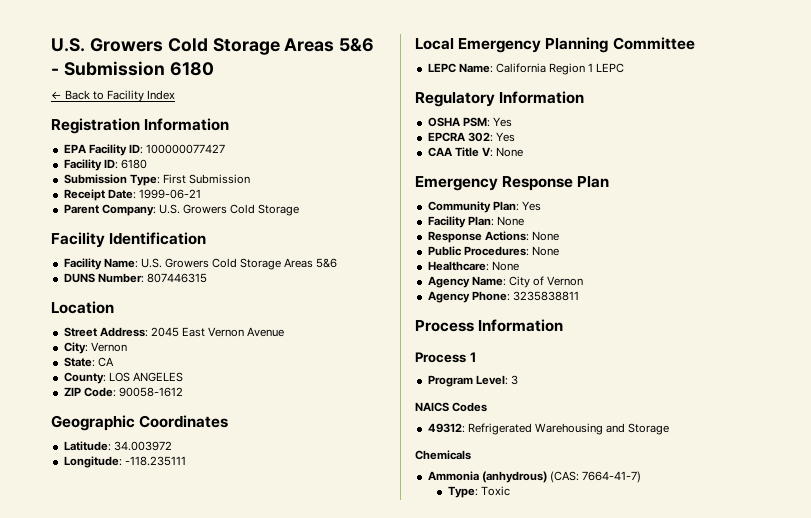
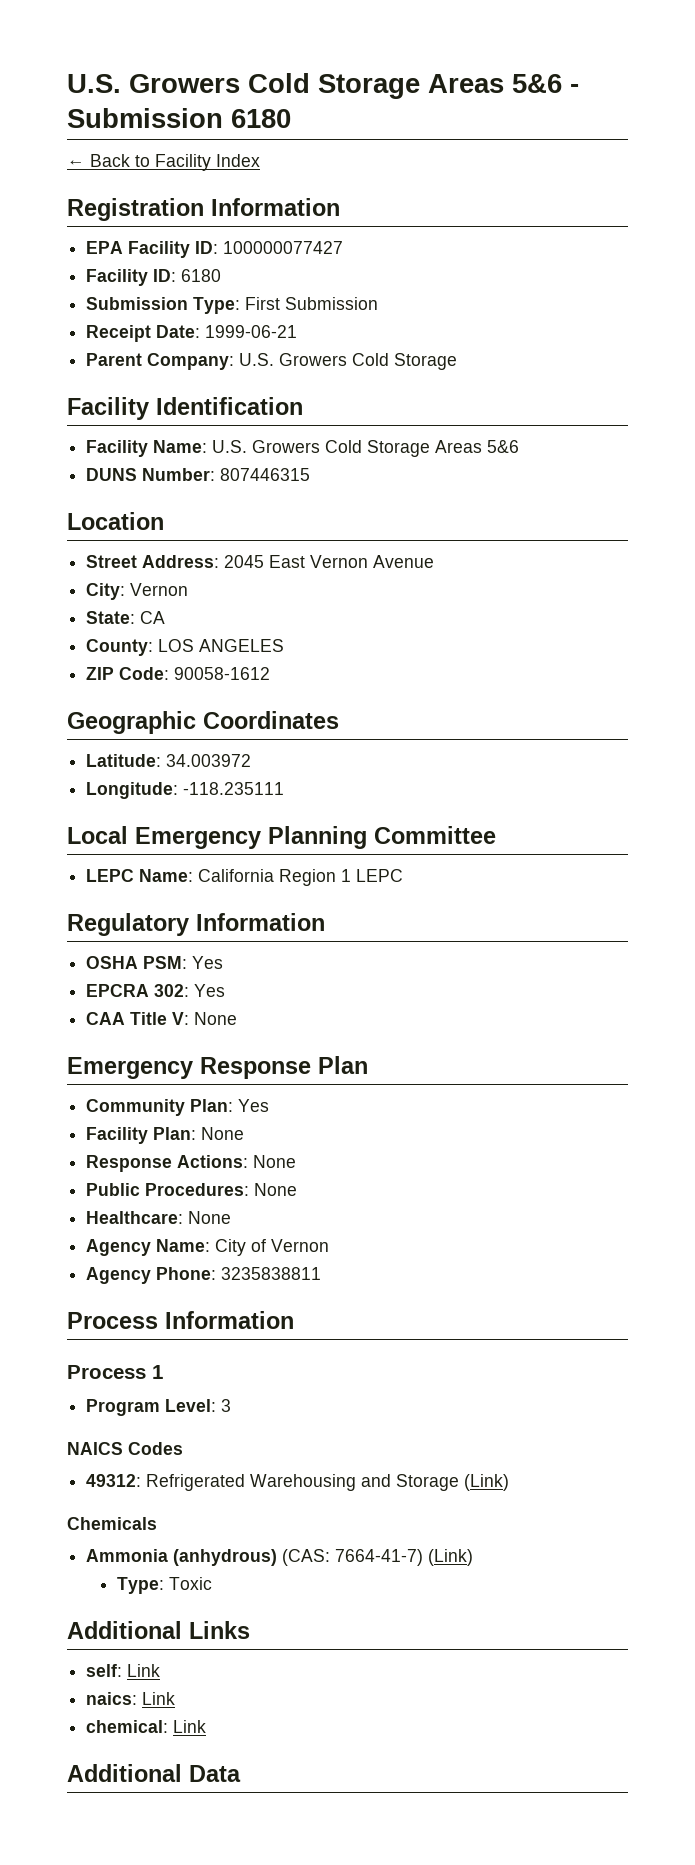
(670, 429) none -> [464,1474,510,1491] (Link)
(641, 477) none -> [428,1549,474,1566] (Link)
(510, 491) none -> [67,1621,250,1639] [86,1664,161,1677] [86,1692,176,1705] [86,1720,207,1733] [67,1764,241,1782] // Additional Links // self: Link // naics: Link // chemical: Link // Additional Data

